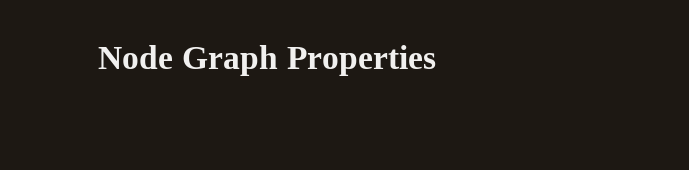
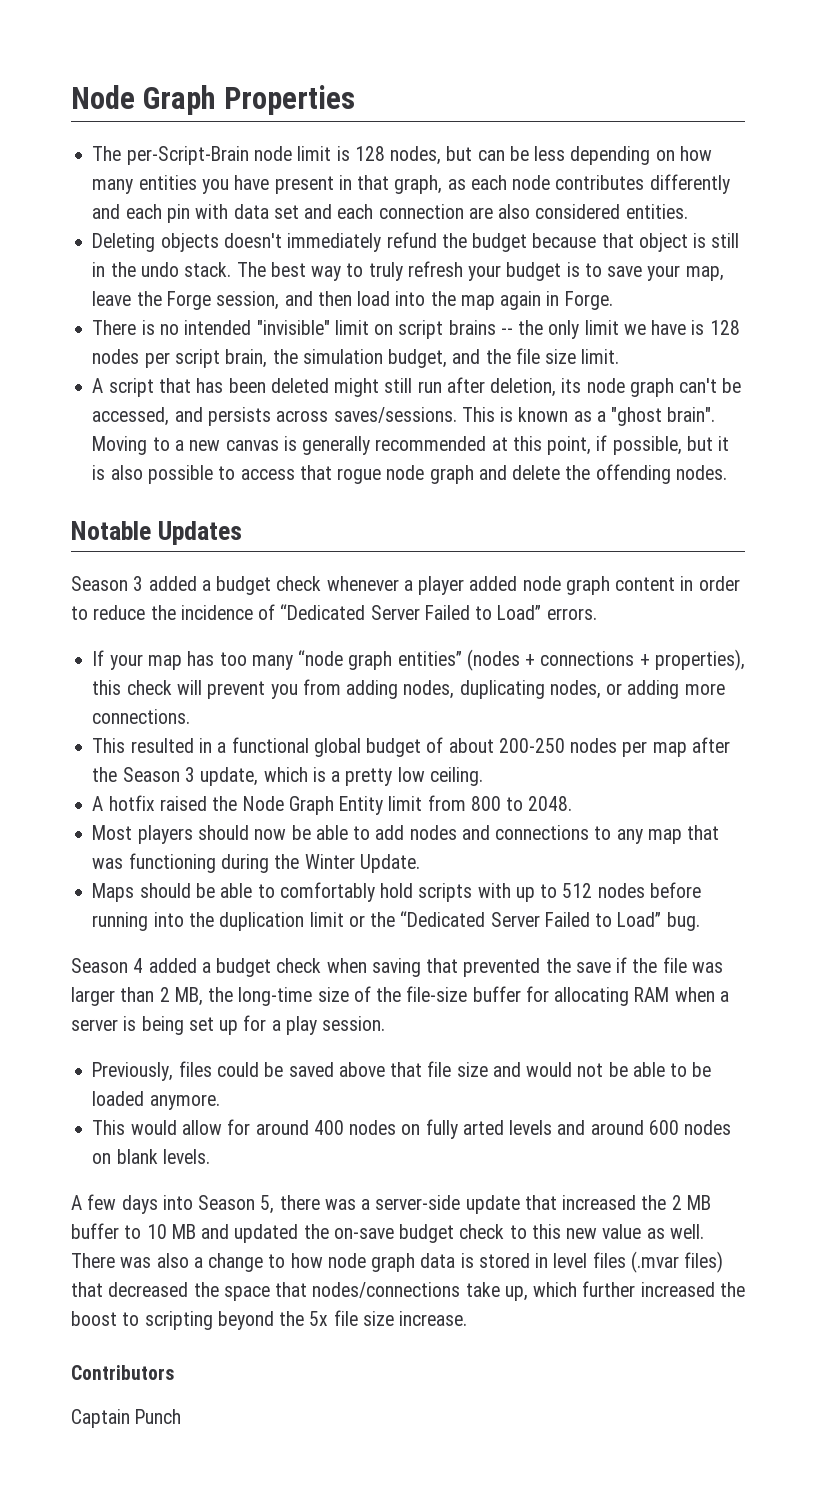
(437, 60) none -> [92,146,712,165] [92,174,730,194] [92,204,688,223] [92,232,740,252] [92,261,724,281] [92,291,613,310] [92,320,740,339] [92,348,620,368] [92,377,742,397] [92,407,716,426] [92,435,730,455] [92,464,727,484] [71,521,243,545] [71,576,740,595] [71,604,597,620] [92,649,745,671] [92,679,725,699] [92,709,191,724] [92,737,730,757] [92,767,483,786] [92,795,573,815] [92,825,720,844] [92,853,420,873] [92,882,701,902] [92,911,700,931] [71,957,723,977] [71,986,729,1006] [71,1015,386,1035] [92,1061,712,1081] [92,1091,220,1110] [92,1119,732,1139] [92,1149,210,1164] [71,1194,711,1214] [71,1223,704,1243] [71,1251,724,1273] [71,1281,745,1301] [71,1310,468,1330] [71,1365,174,1380] [71,1409,182,1428] // The per-Script-Brain node limit is 128 nodes, but can be less depending on how many entities you have present in that graph, as each node contributes differently and each pin with data set and each connection are also considered entities. // Deleting objects doesn't immediately refund the budget because that object is still in the undo stack. The best way to truly refresh your budget is to save your map, leave the Forge session, and then load into the map again in Forge. // There is no intended "invisible" limit on script brains -- the only limit we have is 128 nodes per script brain, the simulation budget, and the file size limit. // A script that has been deleted might still run after deletion, its node graph can't be accessed, and persists across saves/sessions. This is known as a "ghost brain". Moving to a new canvas is generally recommended at this point, if possible, but it is also possible to access that rogue node graph and delete the offending nodes. // Notable Updates // Season 3 added a budget check whenever a player added node graph content in order to reduce the incidence of “Dedicated Server Failed to Load” errors. // If your map has too many “node graph entities” (nodes + connections + properties), this check will prevent you from adding nodes, duplicating nodes, or adding more connections. // This resulted in a functional global budget of about 200-250 nodes per map after the Season 3 update, which is a pretty low ceiling. // A hotfix raised the Node Graph Entity limit from 800 to 2048. // Most players should now be able to add nodes and connections to any map that was functioning during the Winter Update. // Maps should be able to comfortably hold scripts with up to 512 nodes before running into the duplication limit or the “Dedicated Server Failed to Load” bug. // Season 4 added a budget check when saving that prevented the save if the file was larger than 2 MB, the long-time size of the file-size buffer for allocating RAM when a server is being set up for a play session. // Previously, files could be saved above that file size and would not be able to be loaded anymore. // This would allow for around 400 nodes on fully arted levels and around 600 nodes on blank levels. // A few days into Season 5, there was a server-side update that increased the 2 MB buffer to 10 MB and updated the on-save budget check to this new value as well. There was also a change to how node graph data is stored in level files (.mvar files) that decreased the space that nodes/connections take up, which further increased the boost to scripting beyond the 5x file size increase. // Contributors // Captain Punch

